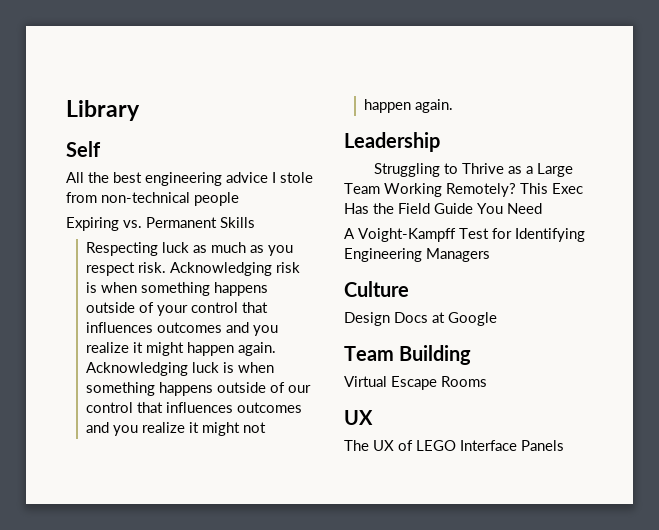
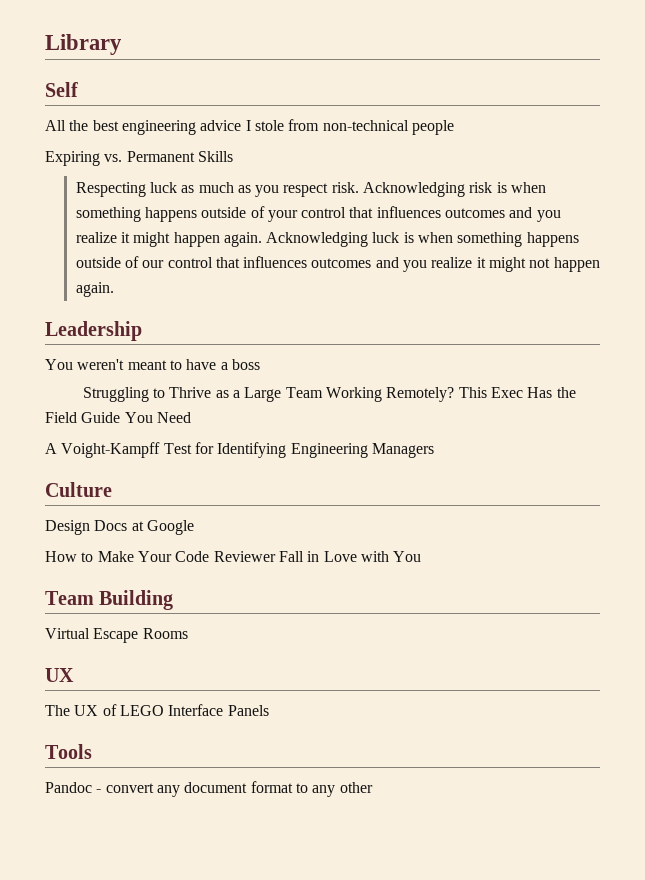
(440, 142) none -> [45,359,260,370] // You weren't meant to have a boss
(497, 319) none -> [45,551,422,562] // How to Make Your Code Reviewer Fall in Love with You
(564, 445) none -> [45,744,92,759] [45,781,373,797] // Tools // Pandoc - convert any document format to any other

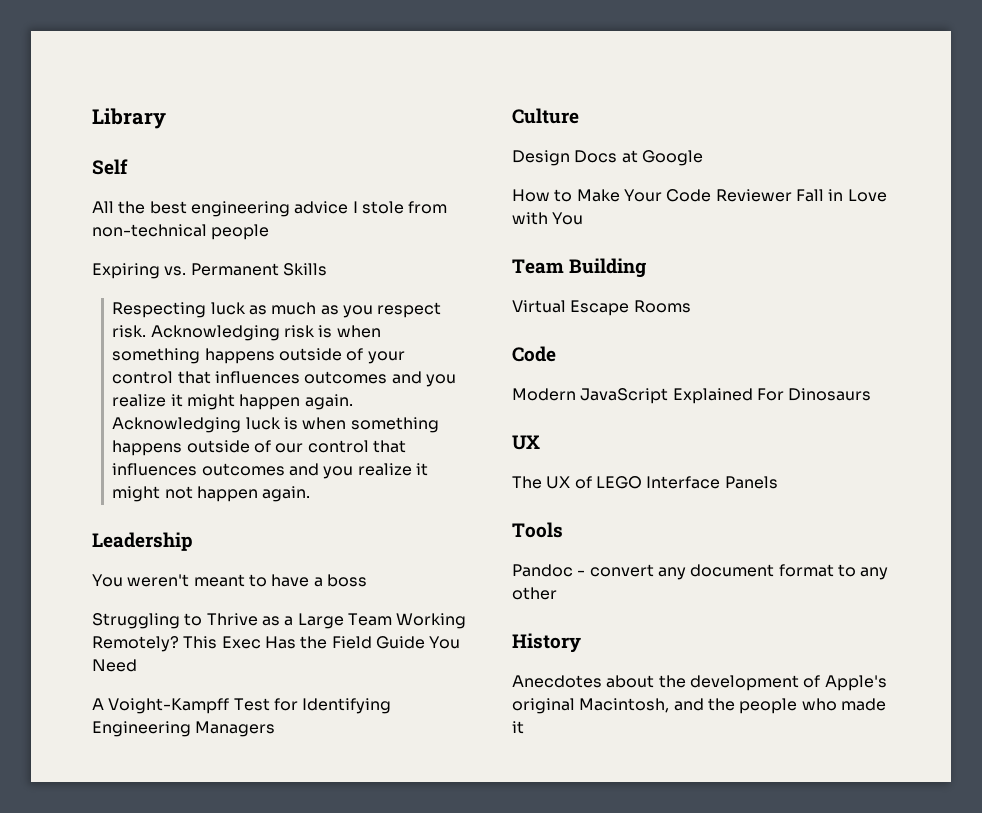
(188, 633) none -> [512,346,556,362] [512,388,872,404] // Code // Modern JavaScript Explained For Dinosaurs
(373, 787) none -> [512,633,581,653] [512,675,887,691] [512,698,886,714] [512,721,524,734] // History // Anecdotes about the development of Apple's original Macintosh, and the people who made it

